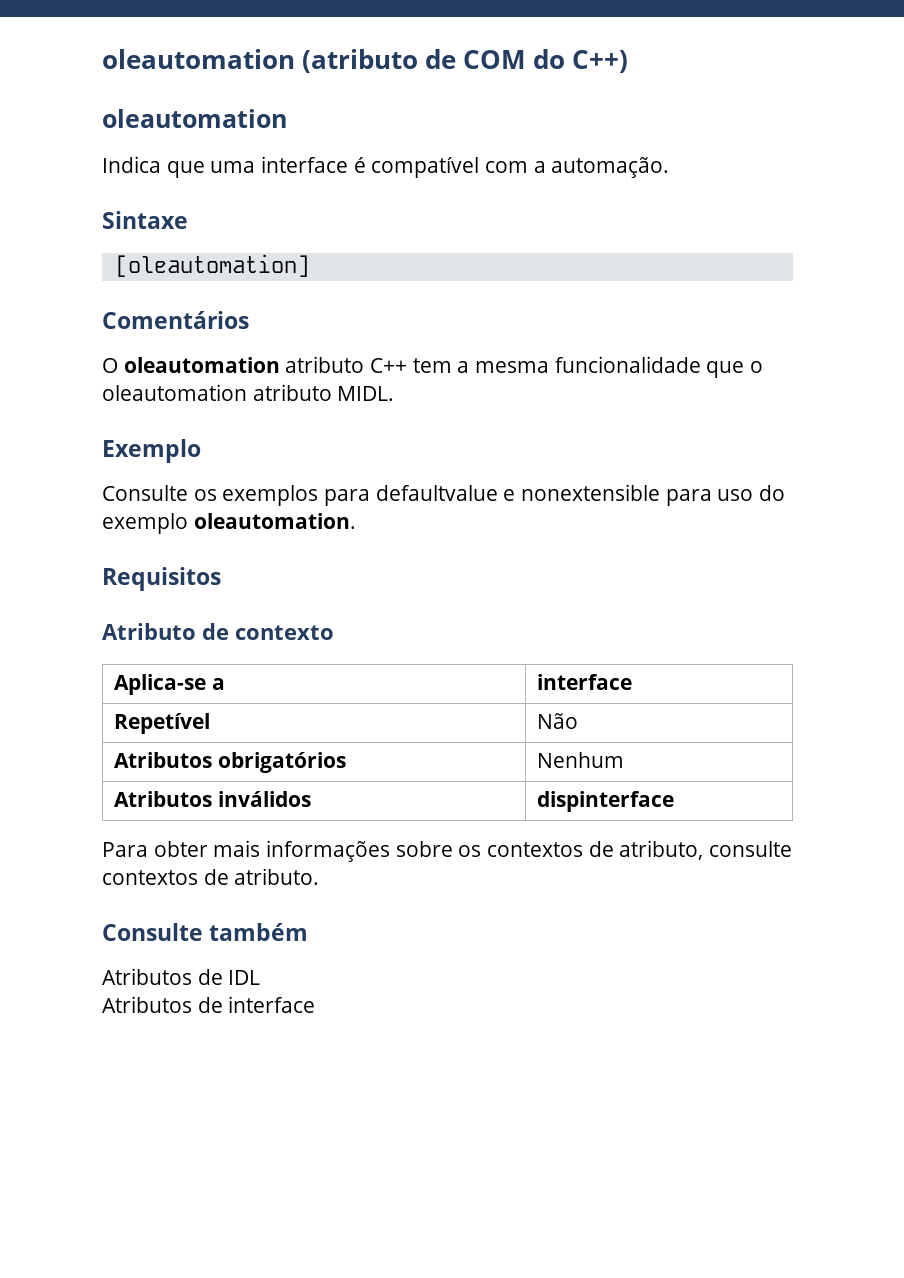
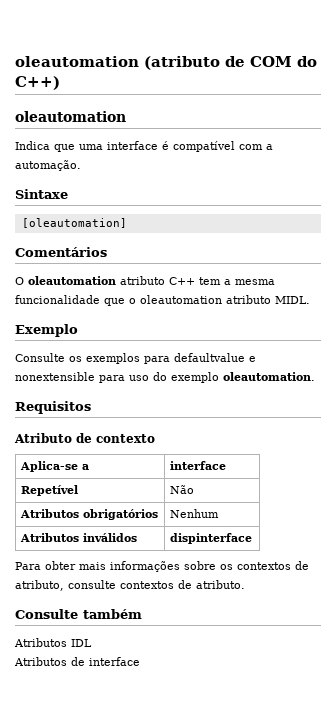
[197,969,223,985] de -> (67, 642) none

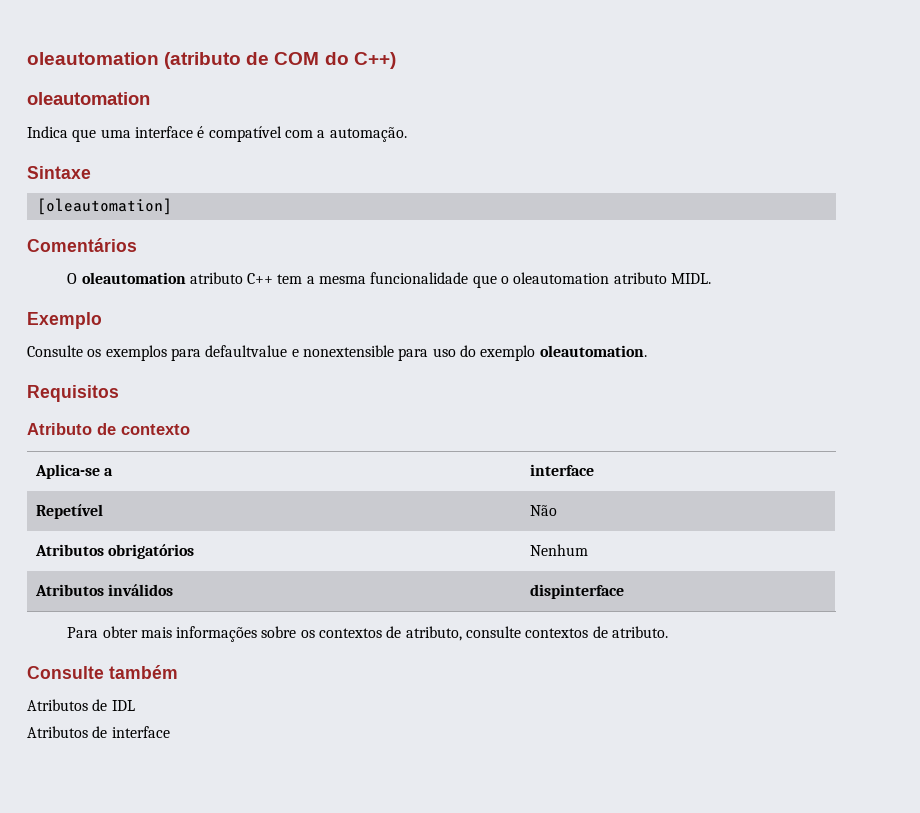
(67, 642) none -> [92,699,108,711] de

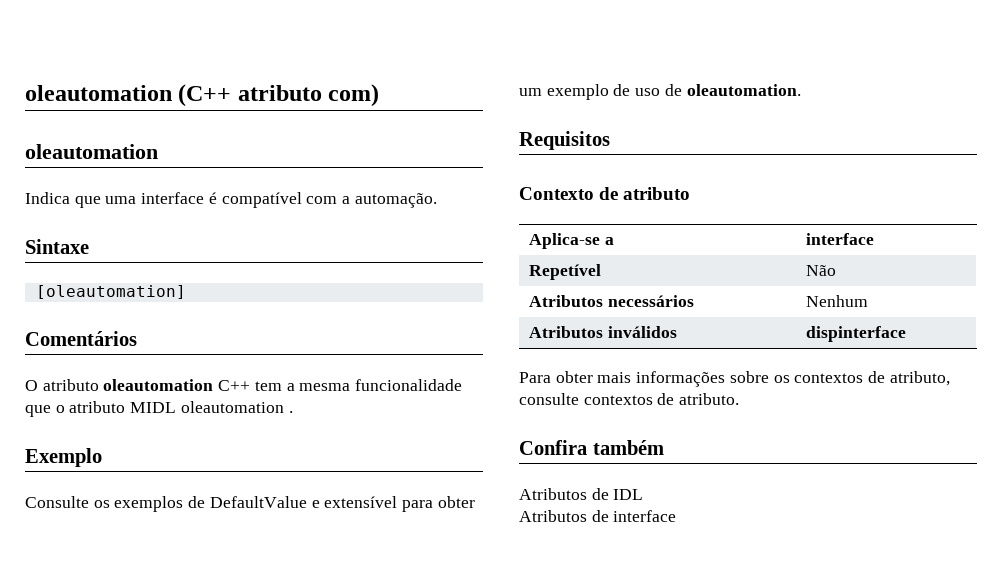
[27,52,396,69] oleautomation (atributo de COM do C++) -> [25,84,380,107] oleautomation (C++ atributo com)
[81,272,243,284] oleautomation atributo -> [42,379,214,391] atributo oleautomation
[513,272,712,284] oleautomation atributo MIDL. -> [69,401,293,413] atributo MIDL oleautomation .
[170,345,536,361] para defaultvalue e nonextensible para uso do exemplo -> [188,496,475,512] [519,84,682,100] de DefaultValue e extensível para obter um exemplo de uso de
[27,423,190,435] Atributo de contexto -> [519,187,691,200] Contexto de atributo
[108,544,195,559] obrigatórios -> [608,295,695,307] necessários
[27,666,104,679] Consulte -> [519,440,587,455] Confira

